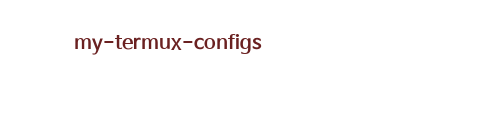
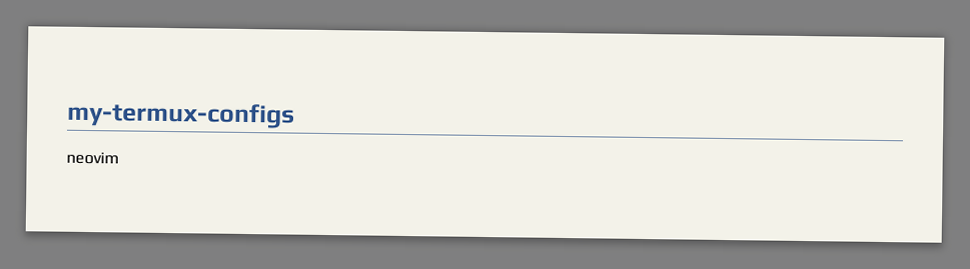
(262, 44) none -> [66,151,119,165] // neovim

